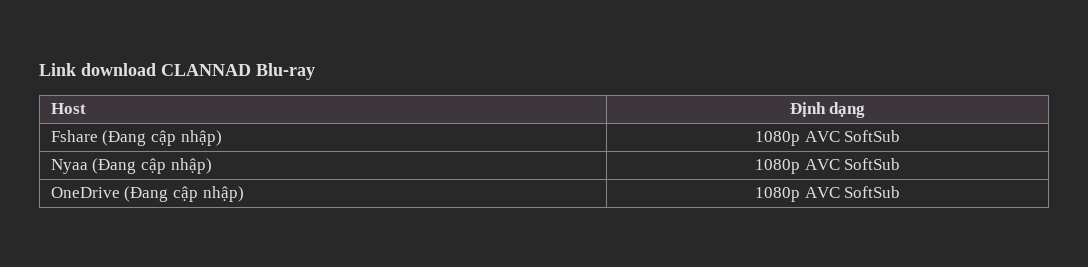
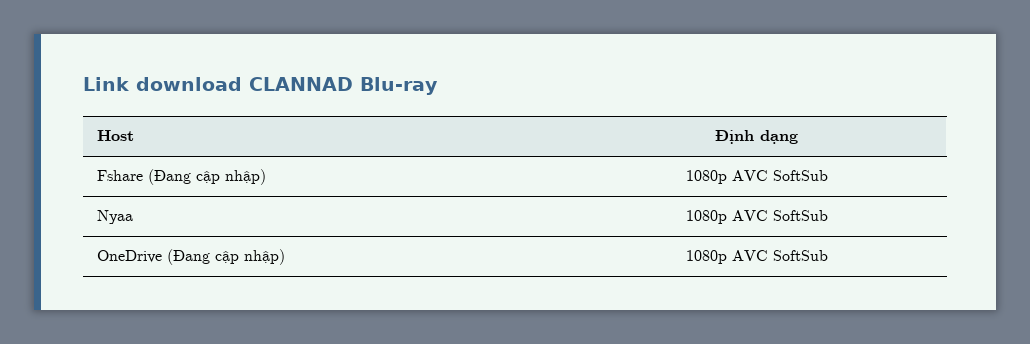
[92,158,212,174] (Đang cập nhập) -> (133, 217) none

